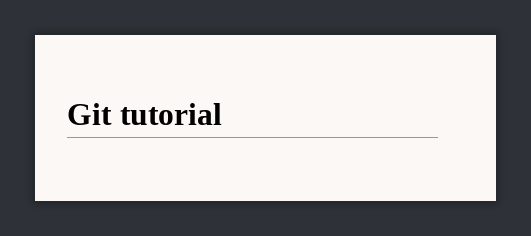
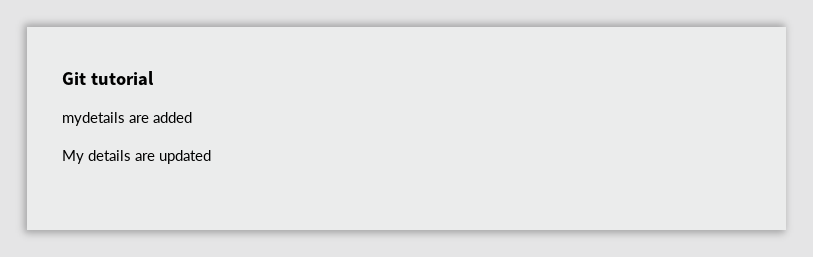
(222, 114) none -> [62,112,192,126] [62,150,211,164] // mydetails are added // My details are updated

